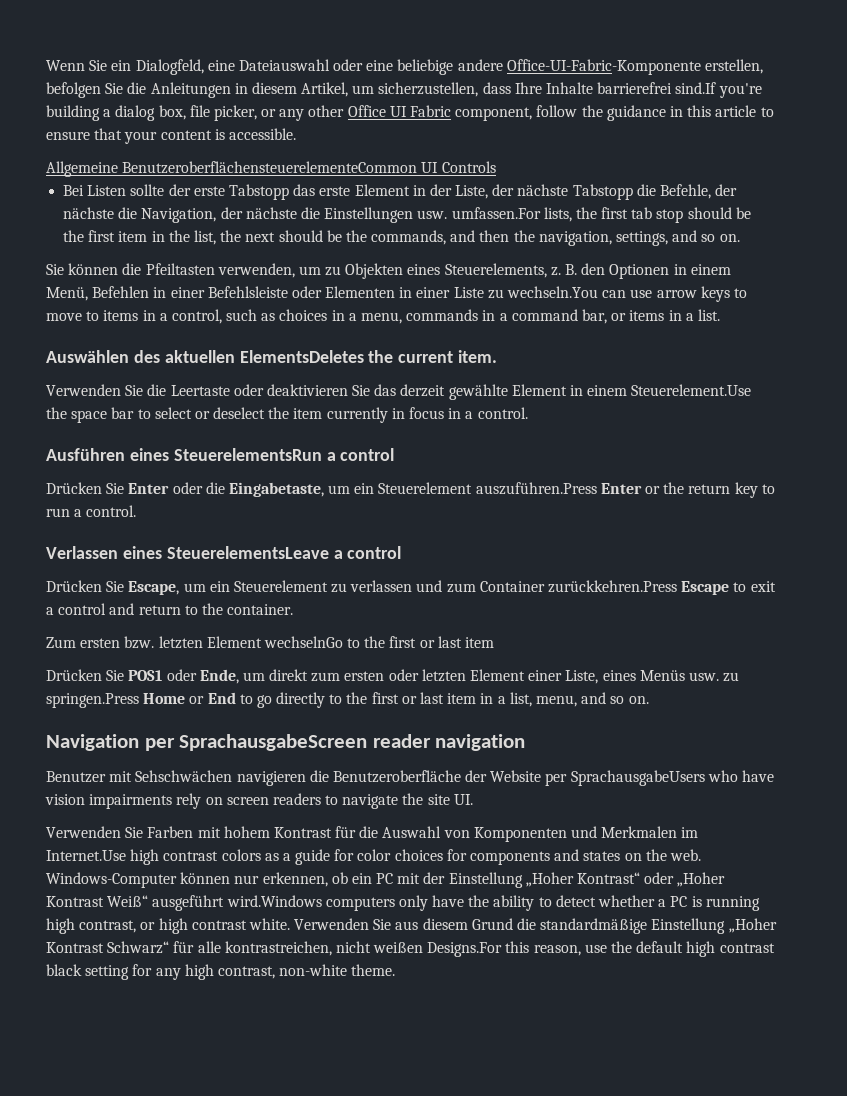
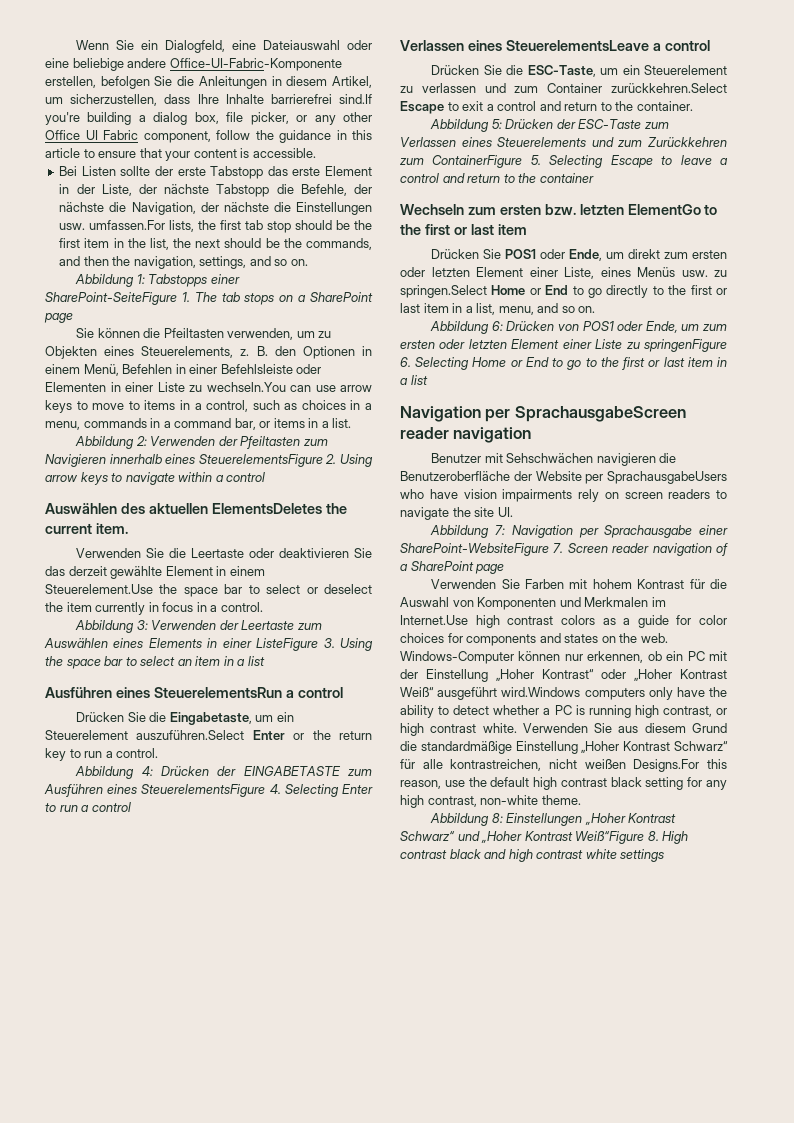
[46,161,496,177] // Allgemeine BenutzeroberflächensteuerelementeCommon UI Controls -> (316, 153) none
(740, 238) none -> [75,274,240,287] [45,292,373,305] [44,313,73,323] // Abbildung 1: Tabstopps einer SharePoint-SeiteFigure 1. The tab stops on a SharePoint page
(720, 315) none -> [75,436,328,449] [45,454,373,467] [45,472,266,485] // Abbildung 2: Verwenden der Pfeiltasten zum Navigieren innerhalb eines SteuerelementsFigure 2. Using arrow keys to navigate within a control
(528, 413) none -> [75,620,322,633] [44,638,373,651] [45,656,265,669] // Abbildung 3: Verwenden der Leertaste zum Auswählen eines Elements in einer ListeFigure 3. Using the space bar to select an item in a list
[128,482,203,494] Enter oder -> (146, 717) none
[475,482,597,495] auszuführen.Press -> [136,730,245,740] auszuführen.Select
(137, 511) none -> [75,766,372,779] [44,784,373,797] [45,802,131,812] // Abbildung 4: Drücken der EINGABETASTE zum Ausführen eines SteuerelementsFigure 4. Selecting Enter to run a control
[128,581,180,595] Escape, -> [506,65,596,77] die ESC-Taste,
[548,580,678,593] zurückkehren.Press -> [611,83,727,93] zurückkehren.Select
[46,637,76,648] Zum -> [430,119,669,132] [400,137,727,147] [400,155,728,168] [400,173,594,183] [400,204,496,215] Abbildung 5: Drücken der ESC-Taste zum Verlassen eines Steuerelements und zum Zurückkehren zum ContainerFigure 5. Selecting Escape to leave a control and return to the container // Wechseln zum
[206,636,343,648] Element wechselnGo -> [627,204,701,215] ElementGo
[46,693,139,708] springen.Press -> [400,285,487,298] springen.Select
(649, 700) none -> [430,321,727,334] [400,339,727,352] [400,357,727,370] [400,375,428,385] // Abbildung 6: Drücken von POS1 oder Ende, um zum ersten oder letzten Element einer Liste zu springenFigure 6. Selecting Home or End to go to the first or last item in a list
(473, 799) none -> [430,525,728,538] [400,543,728,556] [400,561,505,574] // Abbildung 7: Navigation per Sprachausgabe einer SharePoint-WebsiteFigure 7. Screen reader navigation of a SharePoint page
(396, 970) none -> [430,813,677,826] [400,831,689,844] [400,849,665,862] // Abbildung 8: Einstellungen „Hoher Kontrast Schwarz“ und „Hoher Kontrast Weiß“Figure 8. High contrast black and high contrast white settings

